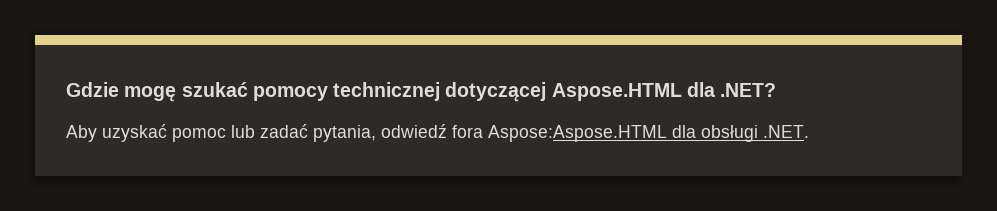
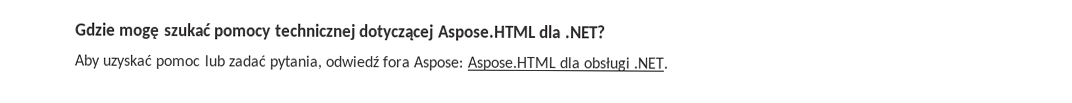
[488,125,667,142] Aspose:Aspose.HTML -> [413,56,556,72] Aspose: Aspose.HTML

